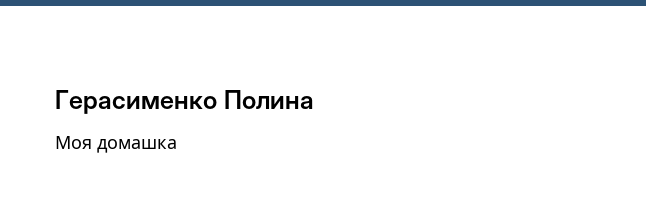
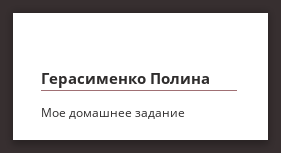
[55,136,177,153] Моя домашка -> [41,108,186,119] Мое домашнее задание

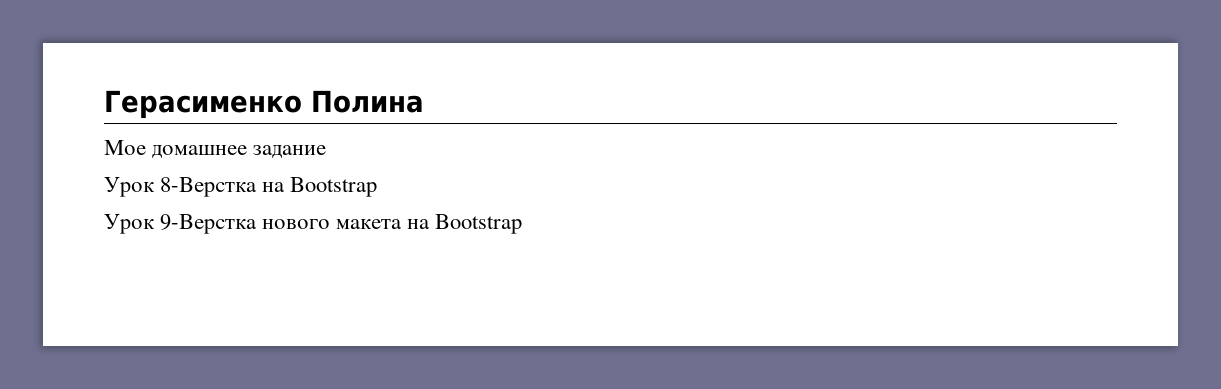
(186, 115) none -> [104,177,378,197] [104,214,523,234] // Урок 8-Верстка на Bootstrap // Урок 9-Верстка нового макета на Bootstrap

